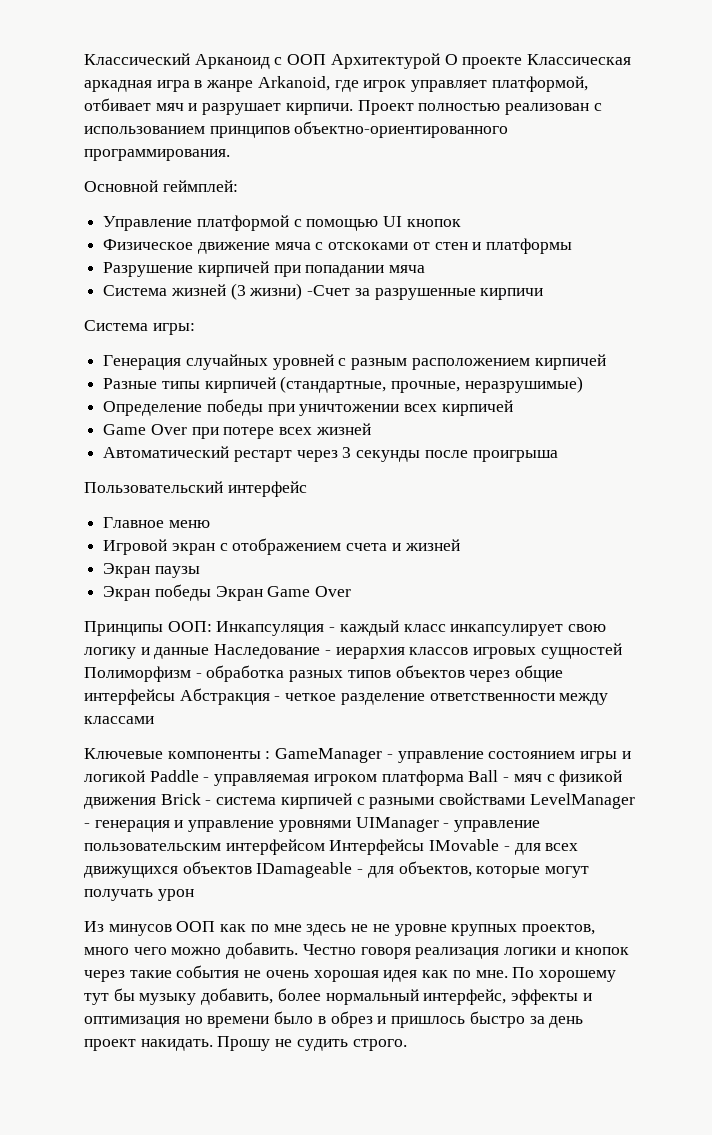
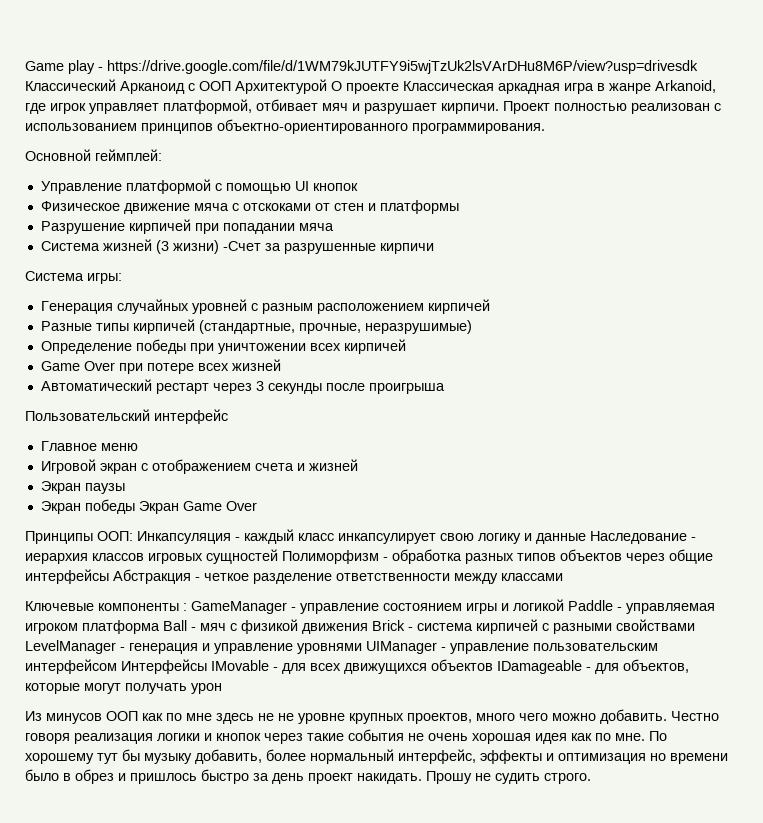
(84, 59) none -> [25,60,698,74] Game play - https://drive.google.com/file/d/1WM79kJUTFY9i5wjTzUk2lsVArDHu8M6P/view?usp=drivesdk

